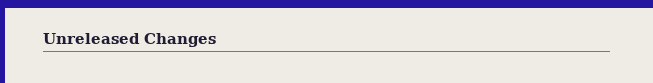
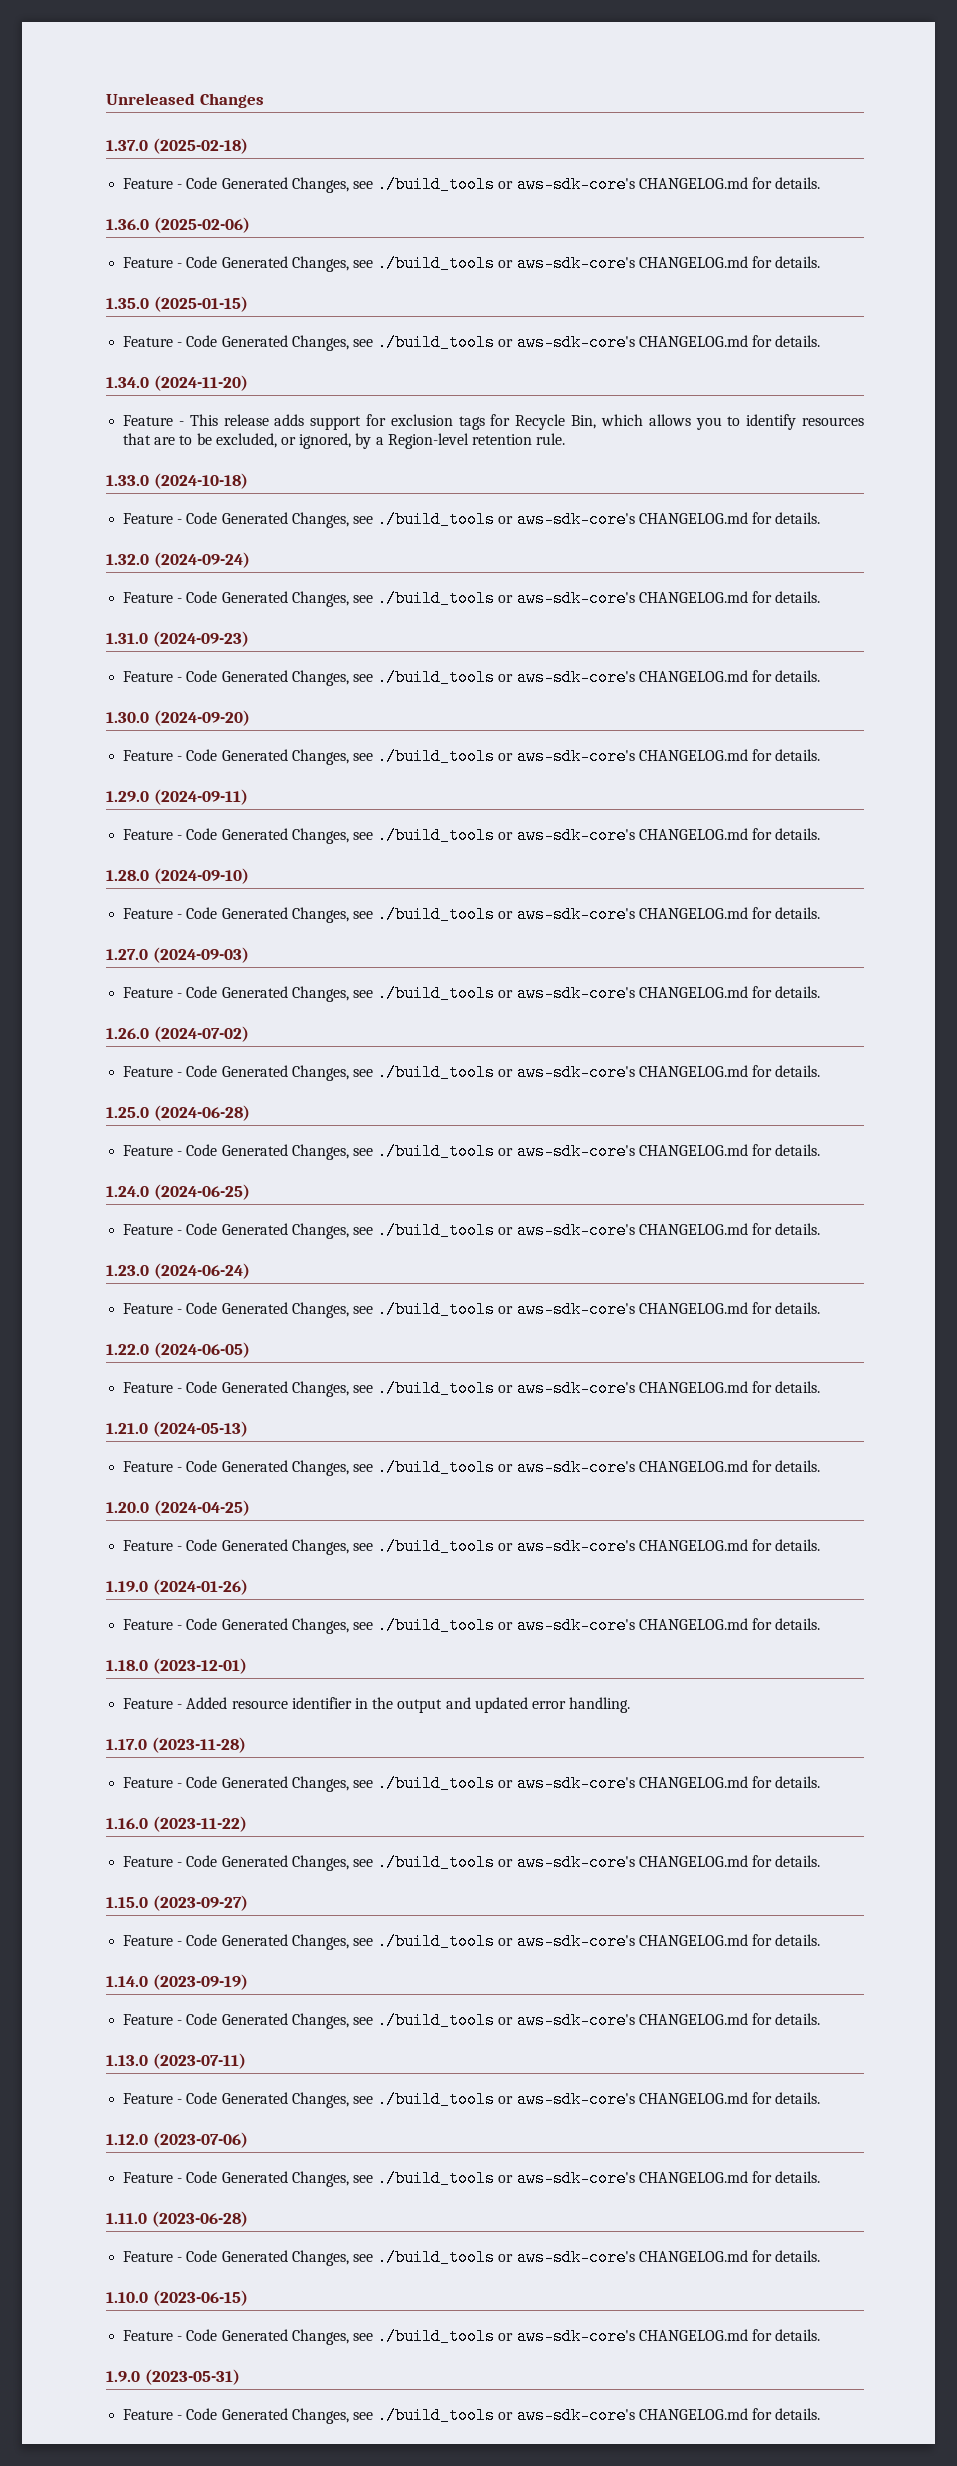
(216, 40) none -> [106,138,248,154] [123,176,821,193] [106,217,250,233] [123,255,821,272] [106,296,248,312] [123,334,821,351] [106,375,248,391] [123,414,865,430] [123,433,566,449] [106,473,248,489] [123,511,821,528] [106,552,250,568] [123,590,821,607] [106,631,249,647] [123,669,821,686] [106,710,250,726] [123,748,821,765] [106,789,248,805] [123,827,821,844] [106,868,249,884] [123,906,821,923] [106,947,249,963] [123,985,821,1002] [106,1026,249,1042] [123,1064,821,1081] [106,1105,250,1121] [123,1143,821,1160] [106,1184,250,1200] [123,1222,821,1239] [106,1263,250,1279] [123,1301,821,1318] [106,1342,250,1358] [123,1380,821,1397] [106,1421,248,1437] [123,1459,821,1476] [106,1500,250,1516] [123,1538,821,1555] [106,1579,248,1595] [123,1617,821,1634] [106,1658,247,1674] [123,1697,631,1713] [106,1737,246,1753] [123,1775,821,1792] [106,1816,247,1832] [123,1854,821,1871] [106,1895,248,1911] [123,1933,821,1950] [106,1974,248,1990] [123,2012,821,2029] [106,2053,246,2069] [123,2091,821,2108] [106,2132,248,2148] [123,2170,821,2187] [106,2211,248,2227] [123,2249,821,2266] [106,2290,248,2306] [123,2328,821,2345] [106,2369,240,2385] [123,2407,821,2424] // 1.37.0 (2025-02-18) // Feature - Code Generated Changes, see ./build_tools or aws-sdk-core's CHANGELOG.md for details. // 1.36.0 (2025-02-06) // Feature - Code Generated Changes, see ./build_tools or aws-sdk-core's CHANGELOG.md for details. // 1.35.0 (2025-01-15) // Feature - Code Generated Changes, see ./build_tools or aws-sdk-core's CHANGELOG.md for details. // 1.34.0 (2024-11-20) // Feature - This release adds support for exclusion tags for Recycle Bin, which allows you to identify resources that are to be excluded, or ignored, by a Region-level retention rule. // 1.33.0 (2024-10-18) // Feature - Code Generated Changes, see ./build_tools or aws-sdk-core's CHANGELOG.md for details. // 1.32.0 (2024-09-24) // Feature - Code Generated Changes, see ./build_tools or aws-sdk-core's CHANGELOG.md for details. // 1.31.0 (2024-09-23) // Feature - Code Generated Changes, see ./build_tools or aws-sdk-core's CHANGELOG.md for details. // 1.30.0 (2024-09-20) // Feature - Code Generated Changes, see ./build_tools or aws-sdk-core's CHANGELOG.md for details. // 1.29.0 (2024-09-11) // Feature - Code Generated Changes, see ./build_tools or aws-sdk-core's CHANGELOG.md for details. // 1.28.0 (2024-09-10) // Feature - Code Generated Changes, see ./build_tools or aws-sdk-core's CHANGELOG.md for details. // 1.27.0 (2024-09-03) // Feature - Code Generated Changes, see ./build_tools or aws-sdk-core's CHANGELOG.md for details. // 1.26.0 (2024-07-02) // Feature - Code Generated Changes, see ./build_tools or aws-sdk-core's CHANGELOG.md for details. // 1.25.0 (2024-06-28) // Feature - Code Generated Changes, see ./build_tools or aws-sdk-core's CHANGELOG.md for details. // 1.24.0 (2024-06-25) // Feature - Code Generated Changes, see ./build_tools or aws-sdk-core's CHANGELOG.md for details. // 1.23.0 (2024-06-24) // Feature - Code Generated Changes, see ./build_tools or aws-sdk-core's CHANGELOG.md for details. // 1.22.0 (2024-06-05) // Feature - Code Generated Changes, see ./build_tools or aws-sdk-core's CHANGELOG.md for details. // 1.21.0 (2024-05-13) // Feature - Code Generated Changes, see ./build_tools or aws-sdk-core's CHANGELOG.md for details. // 1.20.0 (2024-04-25) // Feature - Code Generated Changes, see ./build_tools or aws-sdk-core's CHANGELOG.md for details. // 1.19.0 (2024-01-26) // Feature - Code Generated Changes, see ./build_tools or aws-sdk-core's CHANGELOG.md for details. // 1.18.0 (2023-12-01) // Feature - Added resource identifier in the output and updated error handling. // 1.17.0 (2023-11-28) // Feature - Code Generated Changes, see ./build_tools or aws-sdk-core's CHANGELOG.md for details. // 1.16.0 (2023-11-22) // Feature - Code Generated Changes, see ./build_tools or aws-sdk-core's CHANGELOG.md for details. // 1.15.0 (2023-09-27) // Feature - Code Generated Changes, see ./build_tools or aws-sdk-core's CHANGELOG.md for details. // 1.14.0 (2023-09-19) // Feature - Code Generated Changes, see ./build_tools or aws-sdk-core's CHANGELOG.md for details. // 1.13.0 (2023-07-11) // Feature - Code Generated Changes, see ./build_tools or aws-sdk-core's CHANGELOG.md for details. // 1.12.0 (2023-07-06) // Feature - Code Generated Changes, see ./build_tools or aws-sdk-core's CHANGELOG.md for details. // 1.11.0 (2023-06-28) // Feature - Code Generated Changes, see ./build_tools or aws-sdk-core's CHANGELOG.md for details. // 1.10.0 (2023-06-15) // Feature - Code Generated Changes, see ./build_tools or aws-sdk-core's CHANGELOG.md for details. // 1.9.0 (2023-05-31) // Feature - Code Generated Changes, see ./build_tools or aws-sdk-core's CHANGELOG.md for details.

